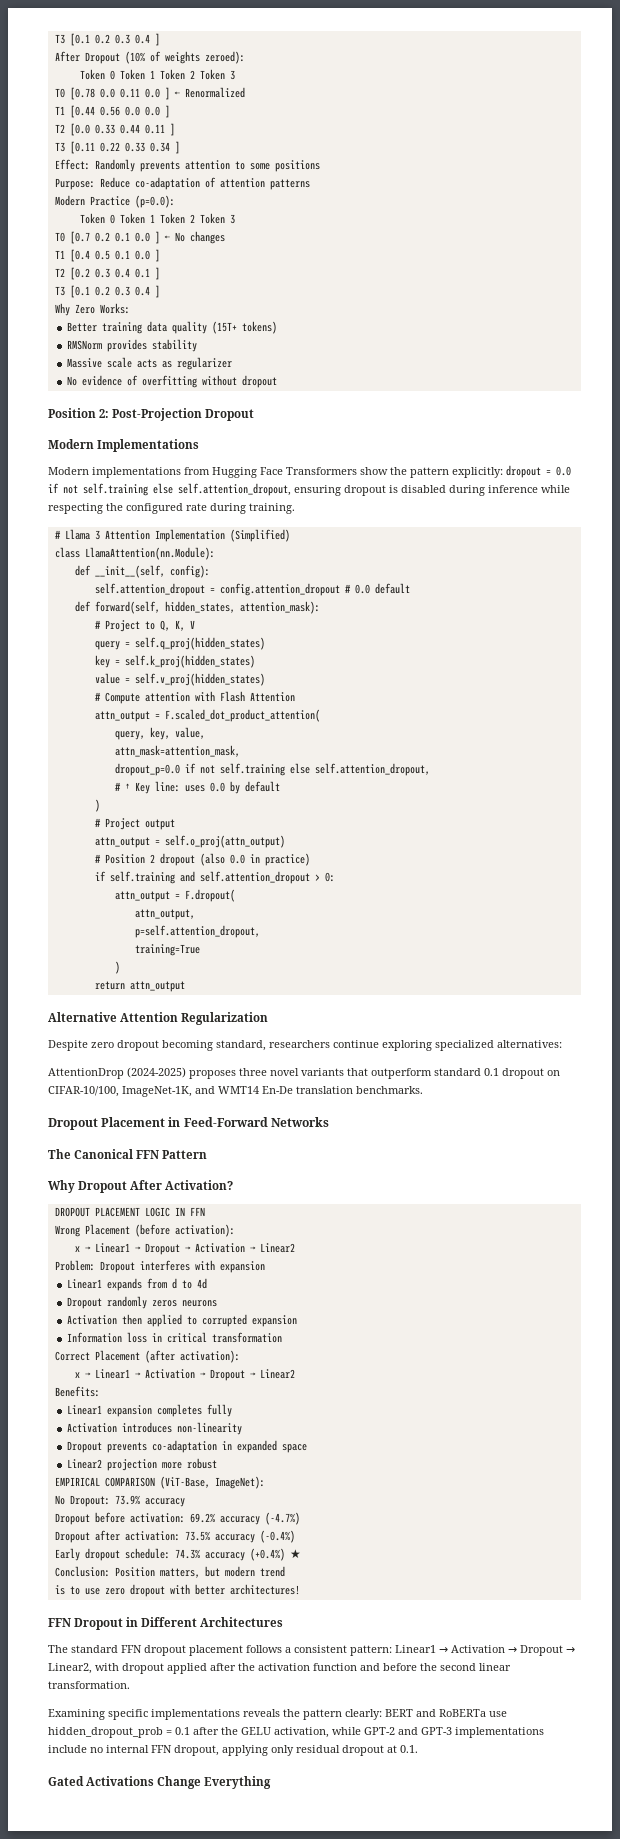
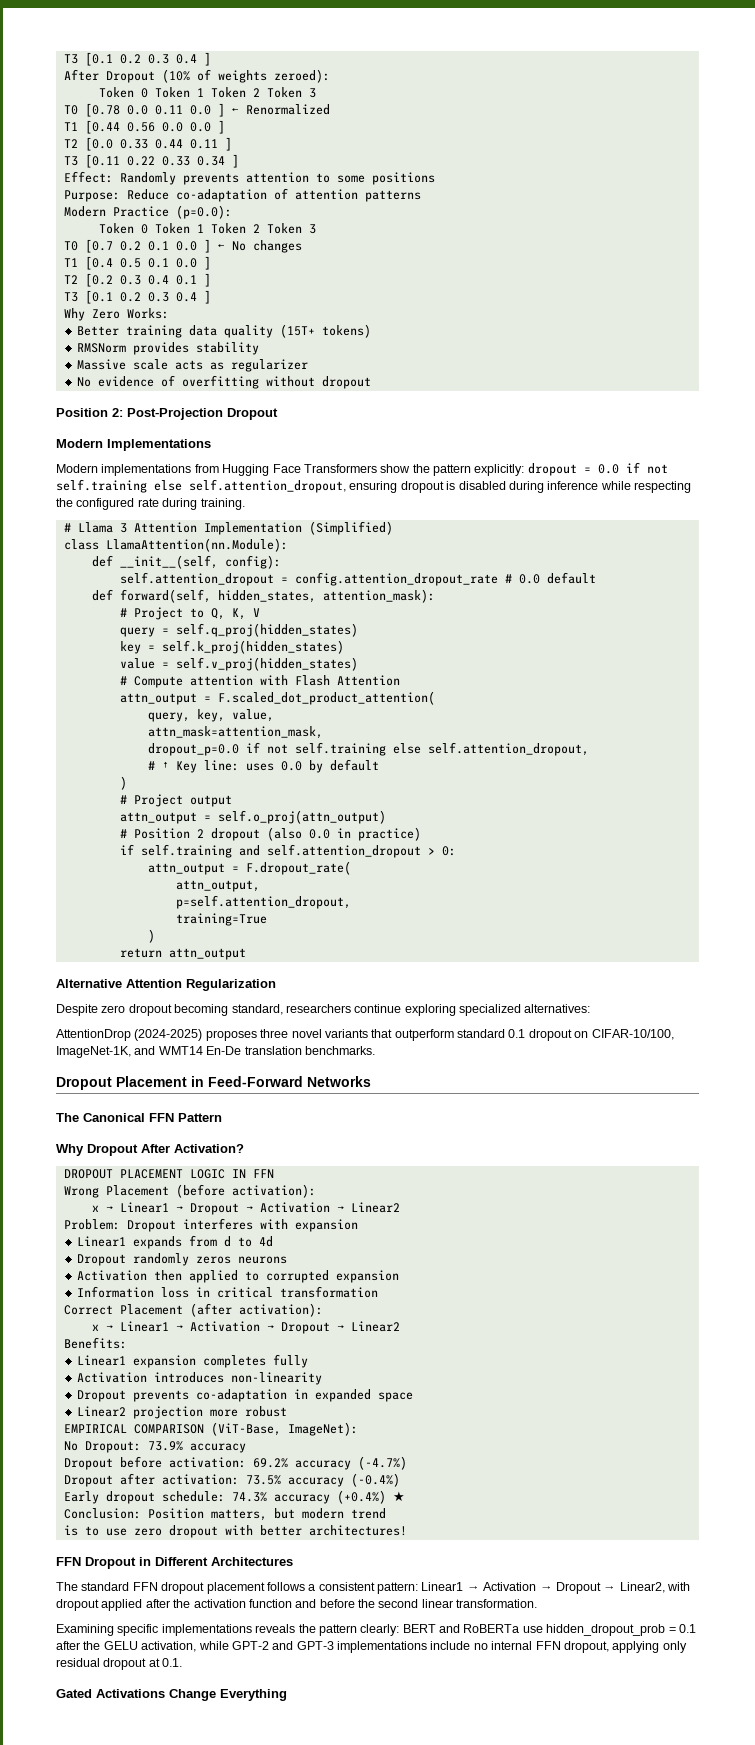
[219,583,340,596] config.attention_dropout -> [294,572,498,586] config.attention_dropout_rate
[184,889,235,902] F.dropout( -> [245,861,351,875] F.dropout_rate(

